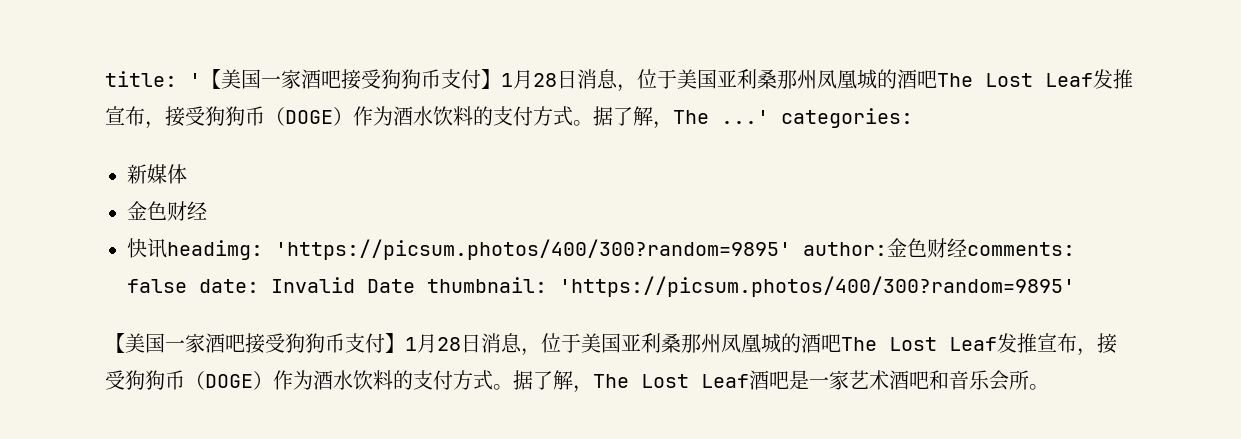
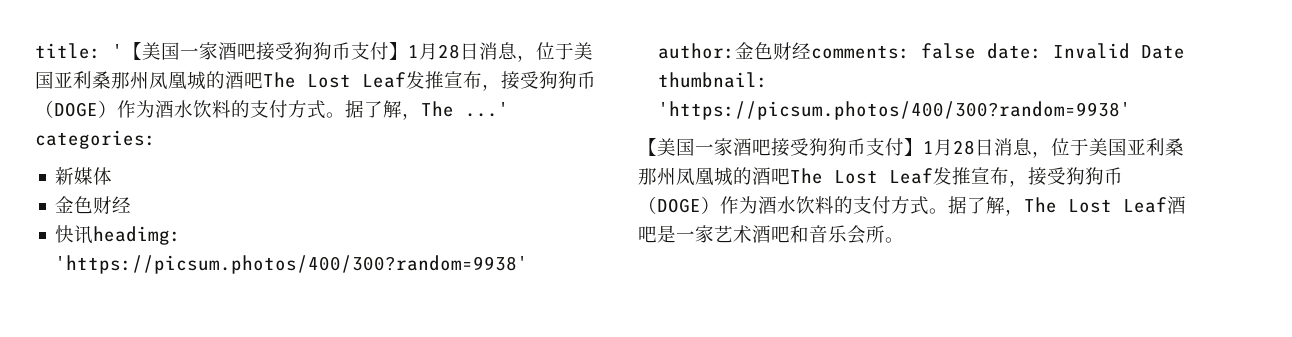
[275,239,791,260] 'https://picsum.photos/400/300?random=9895' -> [55,255,529,274] 'https://picsum.photos/400/300?random=9938'
[559,276,1075,297] 'https://picsum.photos/400/300?random=9895' -> [658,101,1132,120] 'https://picsum.photos/400/300?random=9938'

